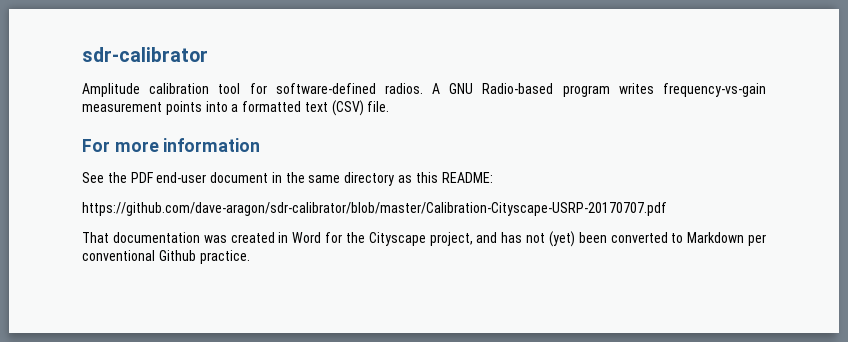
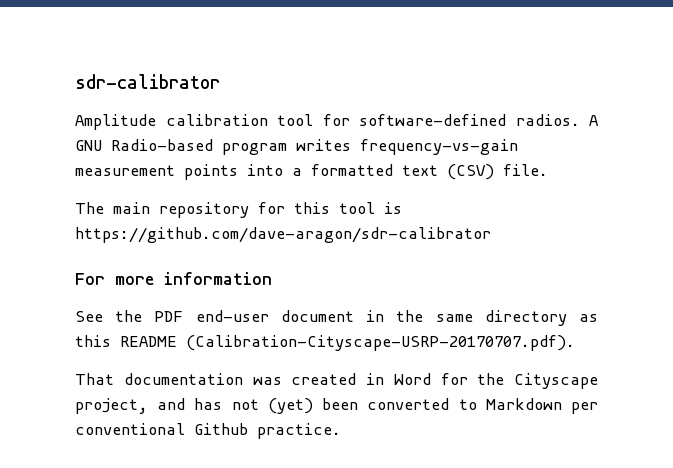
(390, 106) none -> [75,202,402,218] [75,227,491,243] // The main repository for this tool is https://github.com/dave-aragon/sdr-calibrator
[441,172,493,183] [82,202,667,216] README: // https://github.com/dave-aragon/sdr-calibrator/blob/master/Calibration-Cityscape-USRP-20170707.pdf -> [120,335,575,351] README (Calibration-Cityscape-USRP-20170707.pdf).

